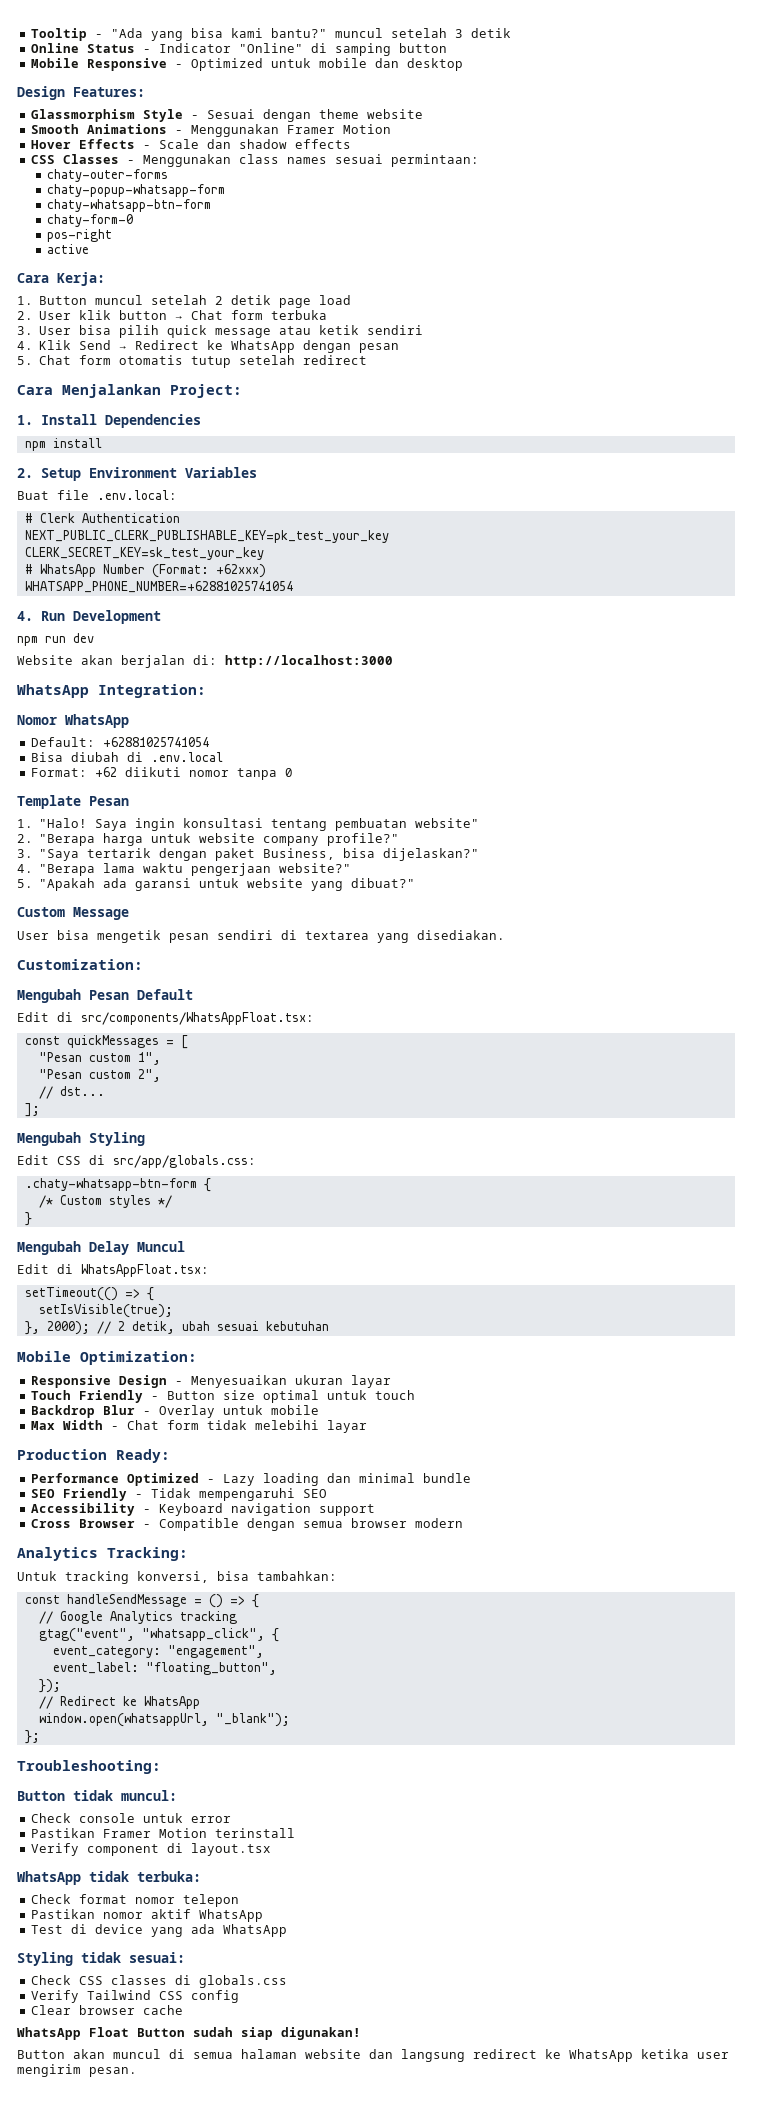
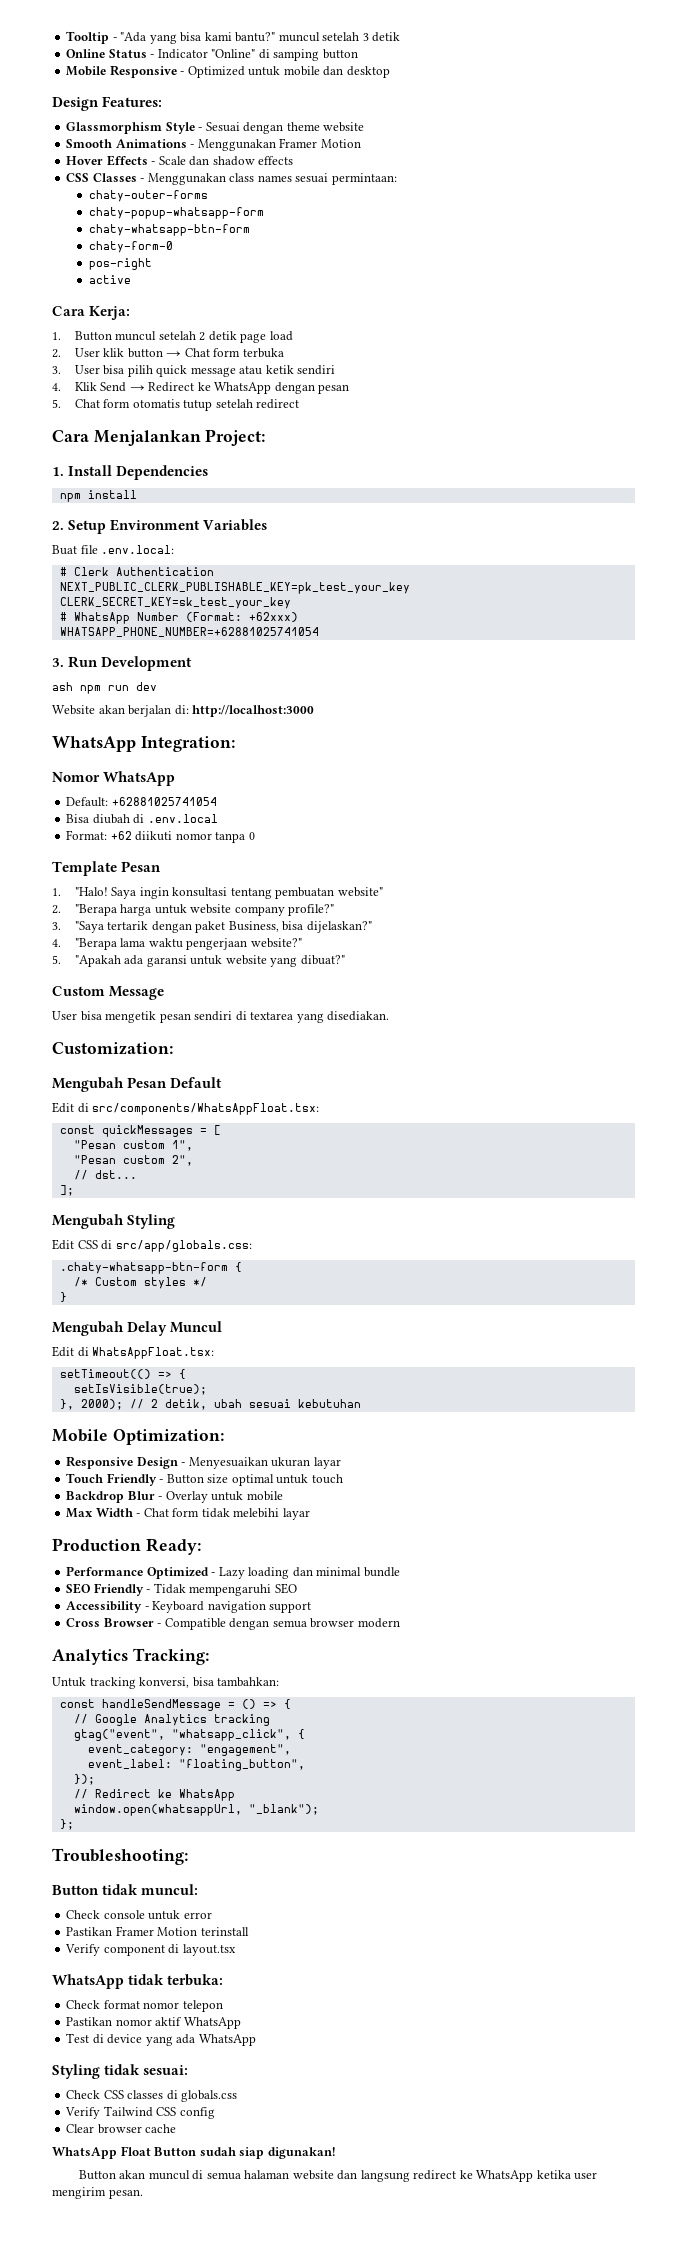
[17,611,33,621] 4. -> [52,658,64,667] 3.
(161, 617) none -> [52,682,73,691] ash

